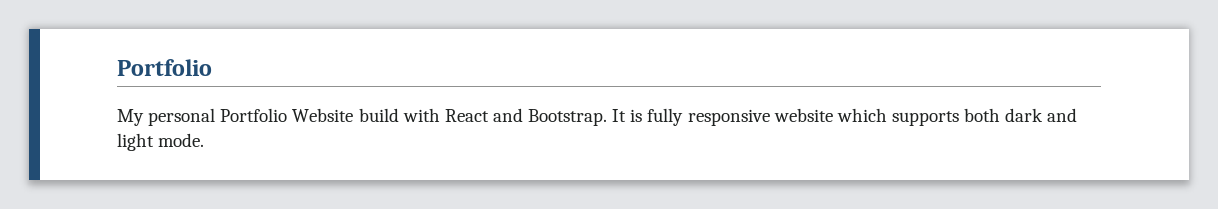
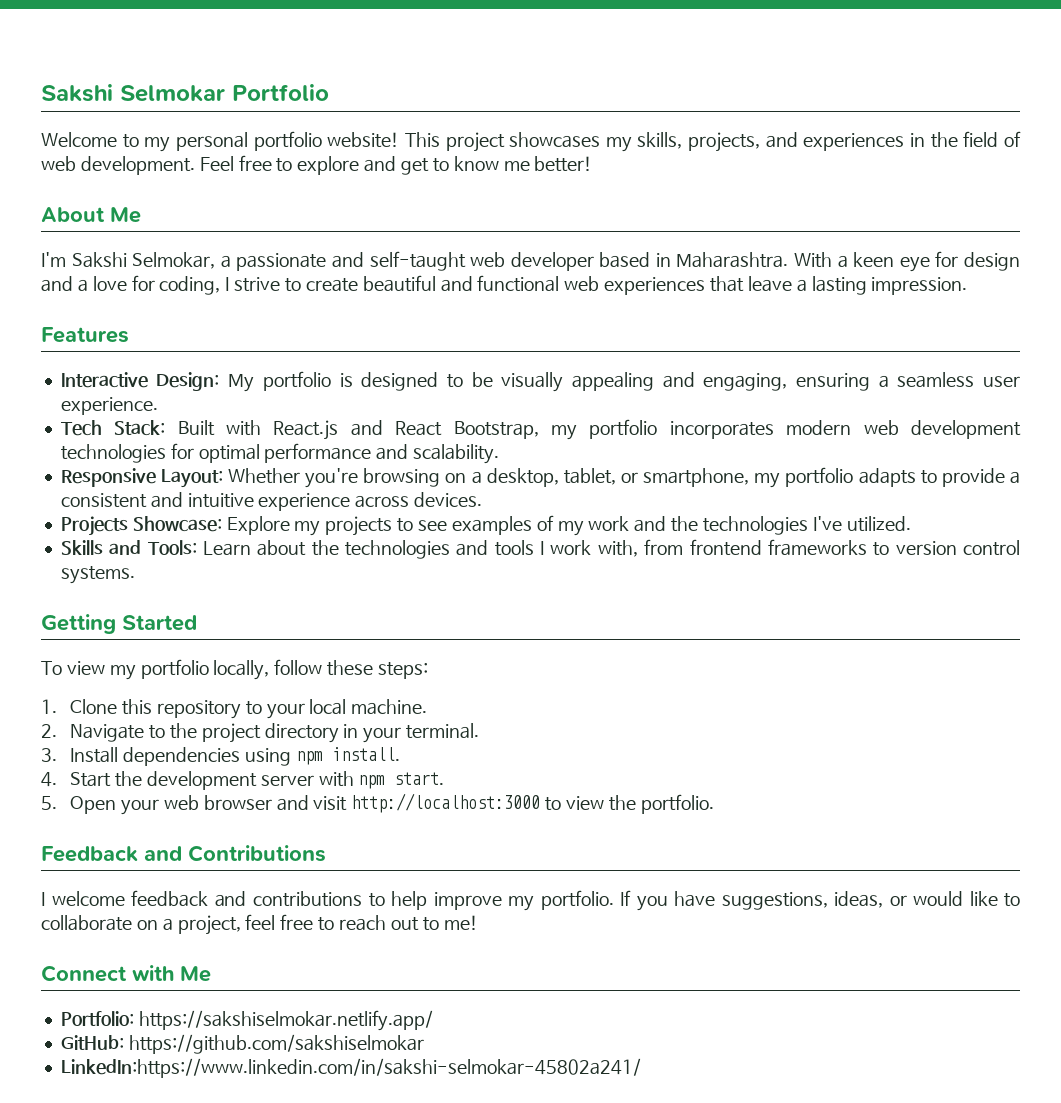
(117, 67) none -> [41,84,225,102] Sakshi Selmokar
[117,108,1078,126] [117,133,205,151] My personal Portfolio Website build with React and Bootstrap. It is fully responsive website which supports both dark and light mode. -> [41,131,1022,152] [41,155,593,175] [41,207,141,223] [41,251,1020,272] [41,275,968,295] [41,327,129,343] [60,371,1021,392] [60,397,158,415] [60,419,1022,440] [60,443,500,464] [60,467,1021,488] [60,492,483,511] [60,515,911,536] [60,539,1020,559] [60,566,135,584] [41,614,197,634] [41,659,429,680] [41,699,428,719] [41,723,480,743] [41,747,400,766] [41,771,445,790] [41,793,714,815] [41,845,326,862] [41,890,1020,911] [41,914,478,935] [41,965,211,982] [60,1010,433,1031] [60,1034,424,1054] [60,1058,641,1078] Welcome to my personal portfolio website! This project showcases my skills, projects, and experiences in the field of web development. Feel free to explore and get to know me better! // About Me // I'm Sakshi Selmokar, a passionate and self-taught web developer based in Maharashtra. With a keen eye for design and a love for coding, I strive to create beautiful and functional web experiences that leave a lasting impression. // Features // Interactive Design: My portfolio is designed to be visually appealing and engaging, ensuring a seamless user experience. // Tech Stack: Built with React.js and React Bootstrap, my portfolio incorporates modern web development technologies for optimal performance and scalability. // Responsive Layout: Whether you're browsing on a desktop, tablet, or smartphone, my portfolio adapts to provide a consistent and intuitive experience across devices. // Projects Showcase: Explore my projects to see examples of my work and the technologies I've utilized. // Skills and Tools: Learn about the technologies and tools I work with, from frontend frameworks to version control systems. // Getting Started // To view my portfolio locally, follow these steps: // 1. Clone this repository to your local machine. // 2. Navigate to the project directory in your terminal. // 3. Install dependencies using npm install. // 4. Start the development server with npm start. // 5. Open your web browser and visit http://localhost:3000 to view the portfolio. // Feedback and Contributions // I welcome feedback and contributions to help improve my portfolio. If you have suggestions, ideas, or would like to collaborate on a project, feel free to reach out to me! // Connect with Me // Portfolio: https://sakshiselmokar.netlify.app/ // GitHub: https://github.com/sakshiselmokar // LinkedIn:https://www.linkedin.com/in/sakshi-selmokar-45802a241/

